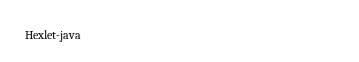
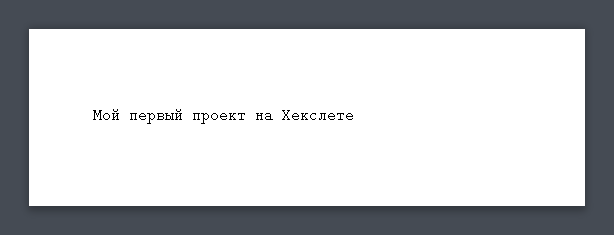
[25,30,81,42] Hexlet-java -> [93,106,354,124] Мой первый проект на Хекслете

